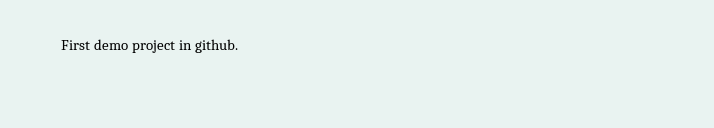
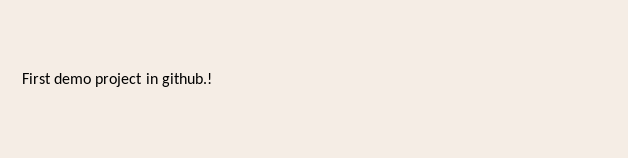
[194,39,238,53] github. -> [161,73,212,87] github.!

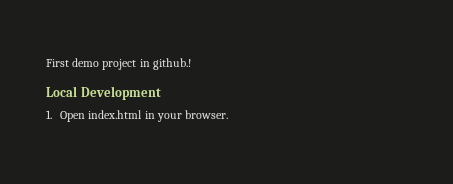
(212, 80) none -> [46,86,161,100] [46,110,228,122] // Local Development // 1. Open index.html in your browser.

